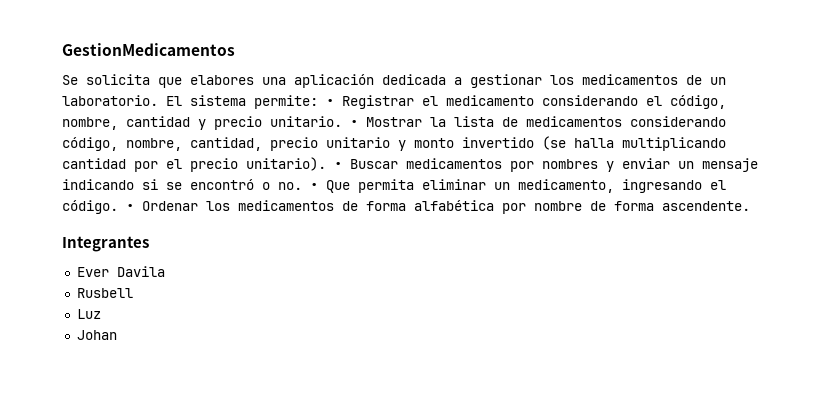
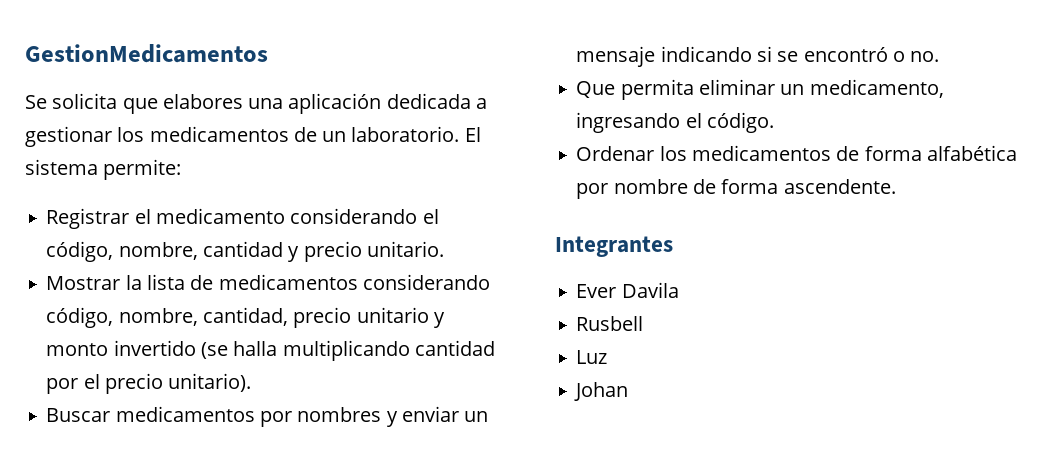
[326,99,334,106] • -> (182, 169) //
[350,120,358,127] • -> (444, 249) //
[334,162,342,169] • -> (252, 382) //
[310,183,318,190] • -> (940, 56) //
[126,204,134,211] • -> (774, 122) //

